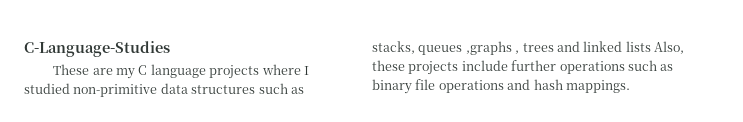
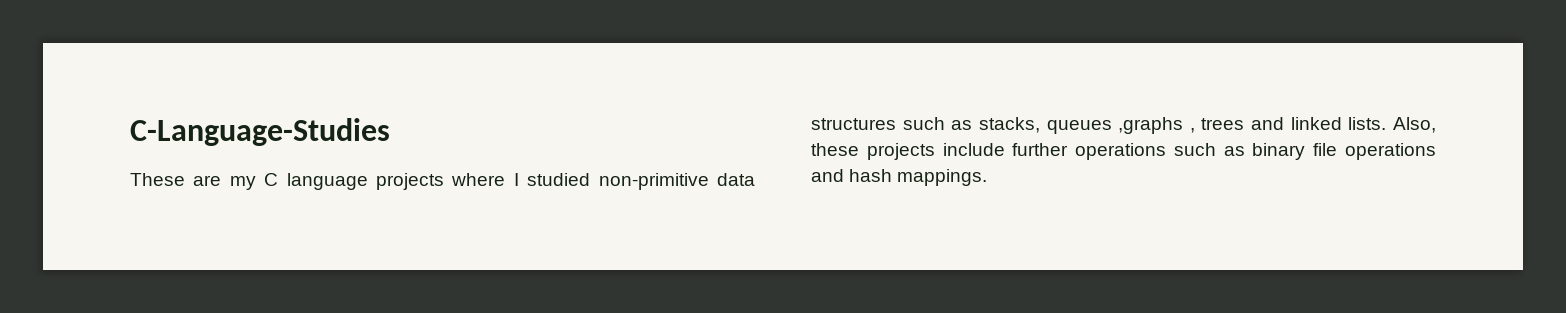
[625,41,651,52] lists -> [1348,117,1387,130] lists.

